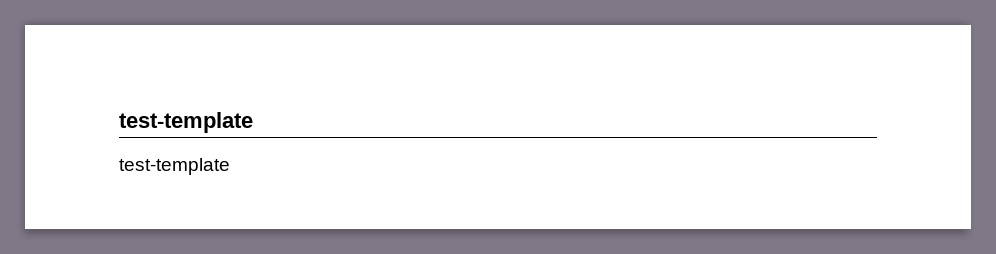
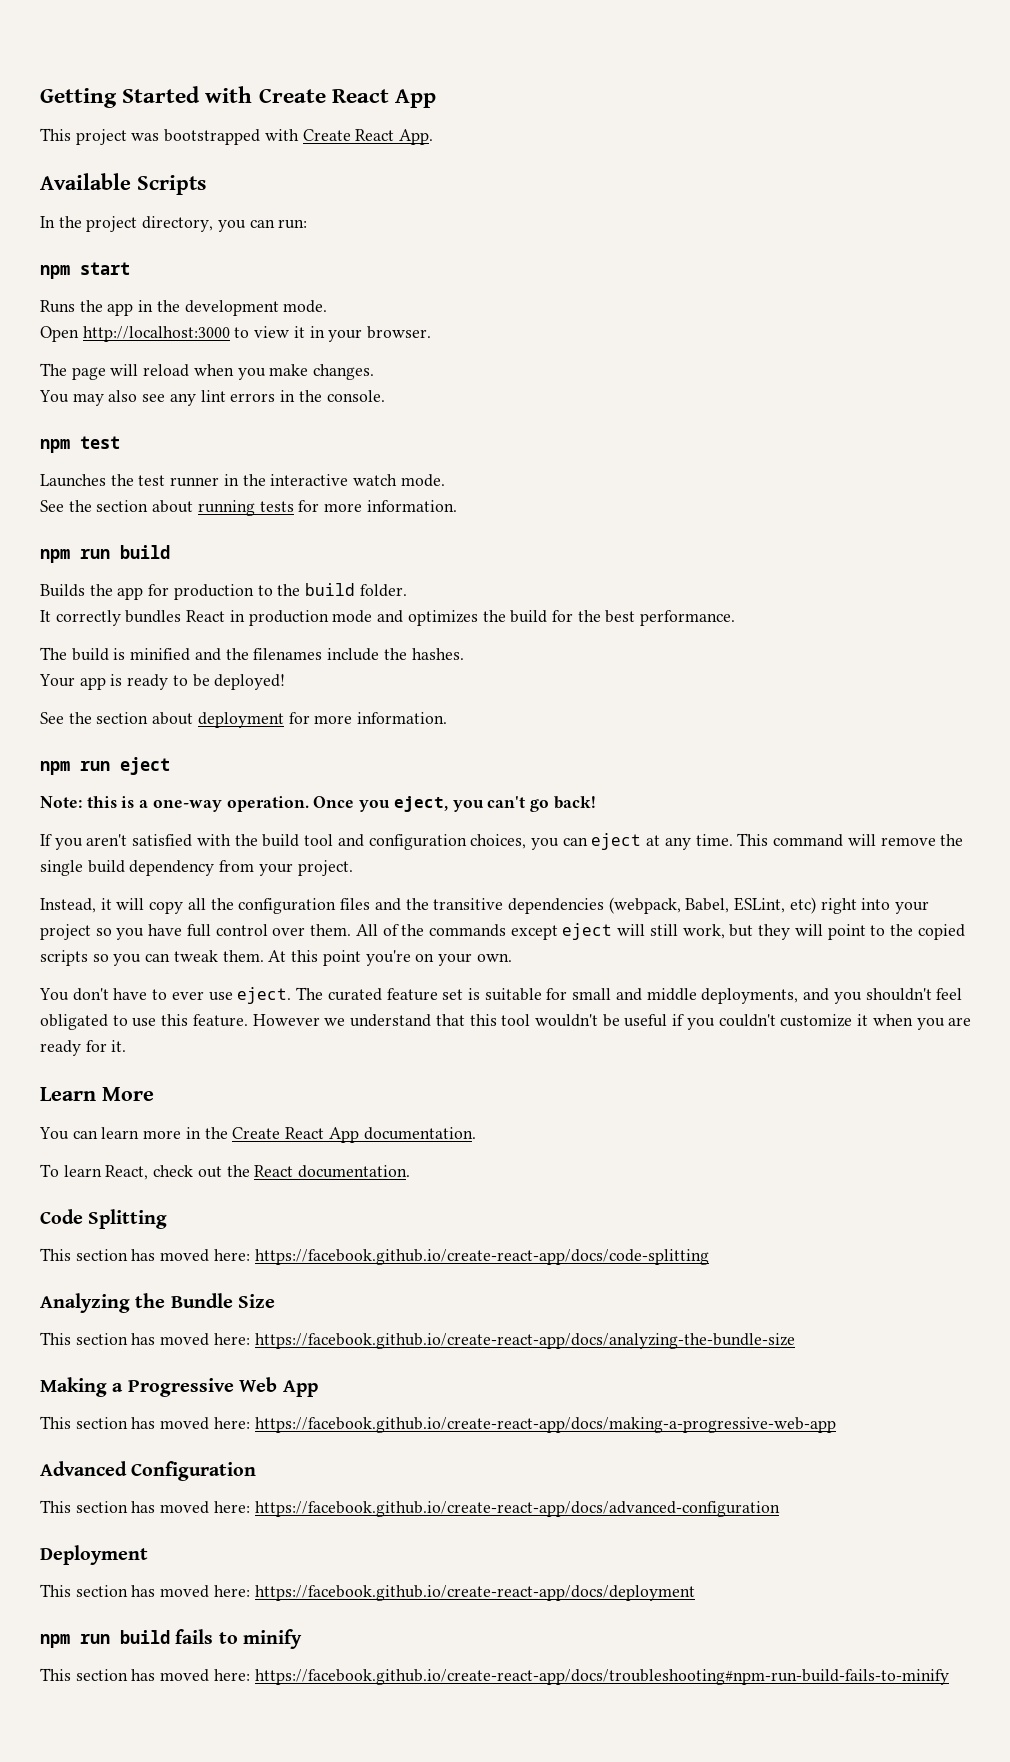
[119,112,253,133] [119,158,230,175] test-template // test-template -> [40,86,437,108] [40,128,434,145] [40,173,206,195] [40,216,308,232] [40,262,130,279] [40,300,328,316] [40,326,432,342] [40,363,375,380] [39,390,385,406] [40,436,120,453] [40,474,445,487] [40,500,457,516] [40,545,170,563] [40,583,407,600] [40,610,736,626] [40,647,464,661] [39,674,286,690] [40,712,448,728] [40,757,170,775] [40,796,596,812] [40,833,964,850] [40,860,353,876] [40,897,930,914] [40,923,965,940] [40,950,512,966] [39,987,963,1004] [40,1014,972,1030] [40,1040,127,1056] [40,1087,154,1101] [39,1127,476,1143] [40,1164,411,1180] [40,1209,168,1229] [40,1248,709,1265] [40,1293,276,1313] [40,1332,795,1349] [40,1377,318,1397] [40,1416,836,1433] [40,1461,257,1481] [40,1500,780,1517] [40,1545,148,1565] [40,1584,695,1601] [40,1629,303,1649] [40,1668,949,1685] Getting Started with Create React App // This project was bootstrapped with Create React App. // Available Scripts // In the project directory, you can run: // npm start // Runs the app in the development mode. // Open http://localhost:3000 to view it in your browser. // The page will reload when you make changes. // You may also see any lint errors in the console. // npm test // Launches the test runner in the interactive watch mode. // See the section about running tests for more information. // npm run build // Builds the app for production to the build folder. // It correctly bundles React in production mode and optimizes the build for the best performance. // The build is minified and the filenames include the hashes. // Your app is ready to be deployed! // See the section about deployment for more information. // npm run eject // Note: this is a one-way operation. Once you eject, you can't go back! // If you aren't satisfied with the build tool and configuration choices, you can eject at any time. This command will remove the single build dependency from your project. // Instead, it will copy all the configuration files and the transitive dependencies (webpack, Babel, ESLint, etc) right into your project so you have full control over them. All of the commands except eject will still work, but they will point to the copied scripts so you can tweak them. At this point you're on your own. // You don't have to ever use eject. The curated feature set is suitable for small and middle deployments, and you shouldn't feel obligated to use this feature. However we understand that this tool wouldn't be useful if you couldn't customize it when you are ready for it. // Learn More // You can learn more in the Create React App documentation. // To learn React, check out the React documentation. // Code Splitting // This section has moved here: https://facebook.github.io/create-react-app/docs/code-splitting // Analyzing the Bundle Size // This section has moved here: https://facebook.github.io/create-react-app/docs/analyzing-the-bundle-size // Making a Progressive Web App // This section has moved here: https://facebook.github.io/create-react-app/docs/making-a-progressive-web-app // Advanced Configuration // This section has moved here: https://facebook.github.io/create-react-app/docs/advanced-configuration // Deployment // This section has moved here: https://facebook.github.io/create-react-app/docs/deployment // npm run build fails to minify // This section has moved here: https://facebook.github.io/create-react-app/docs/troubleshooting#npm-run-build-fails-to-minify

